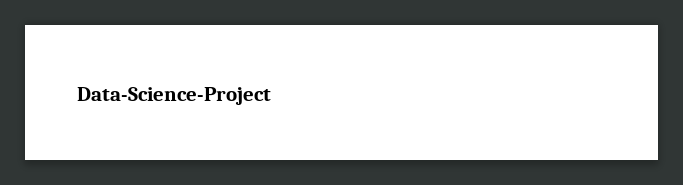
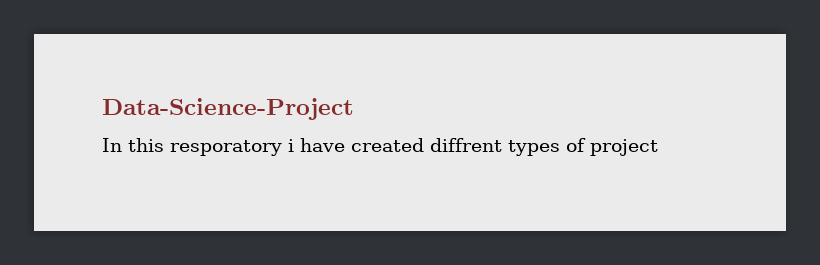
(271, 96) none -> [102,138,658,156] // In this resporatory i have created diffrent types of project

